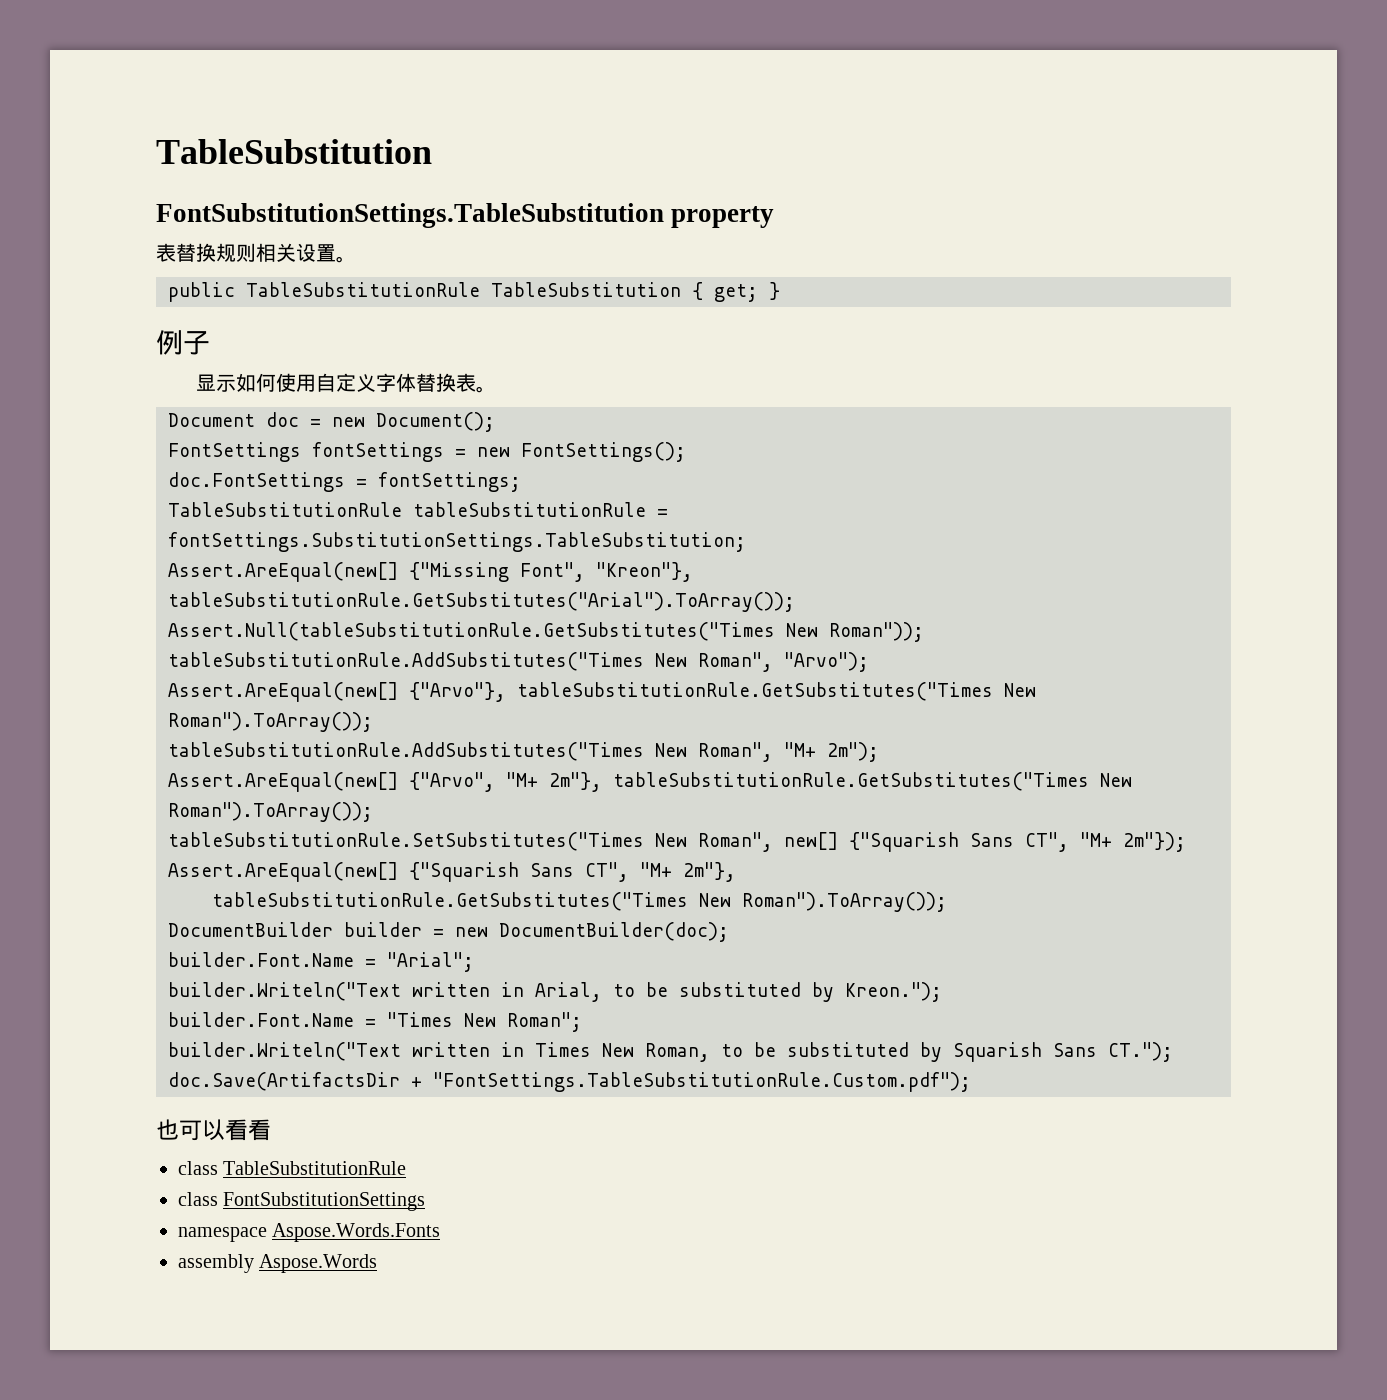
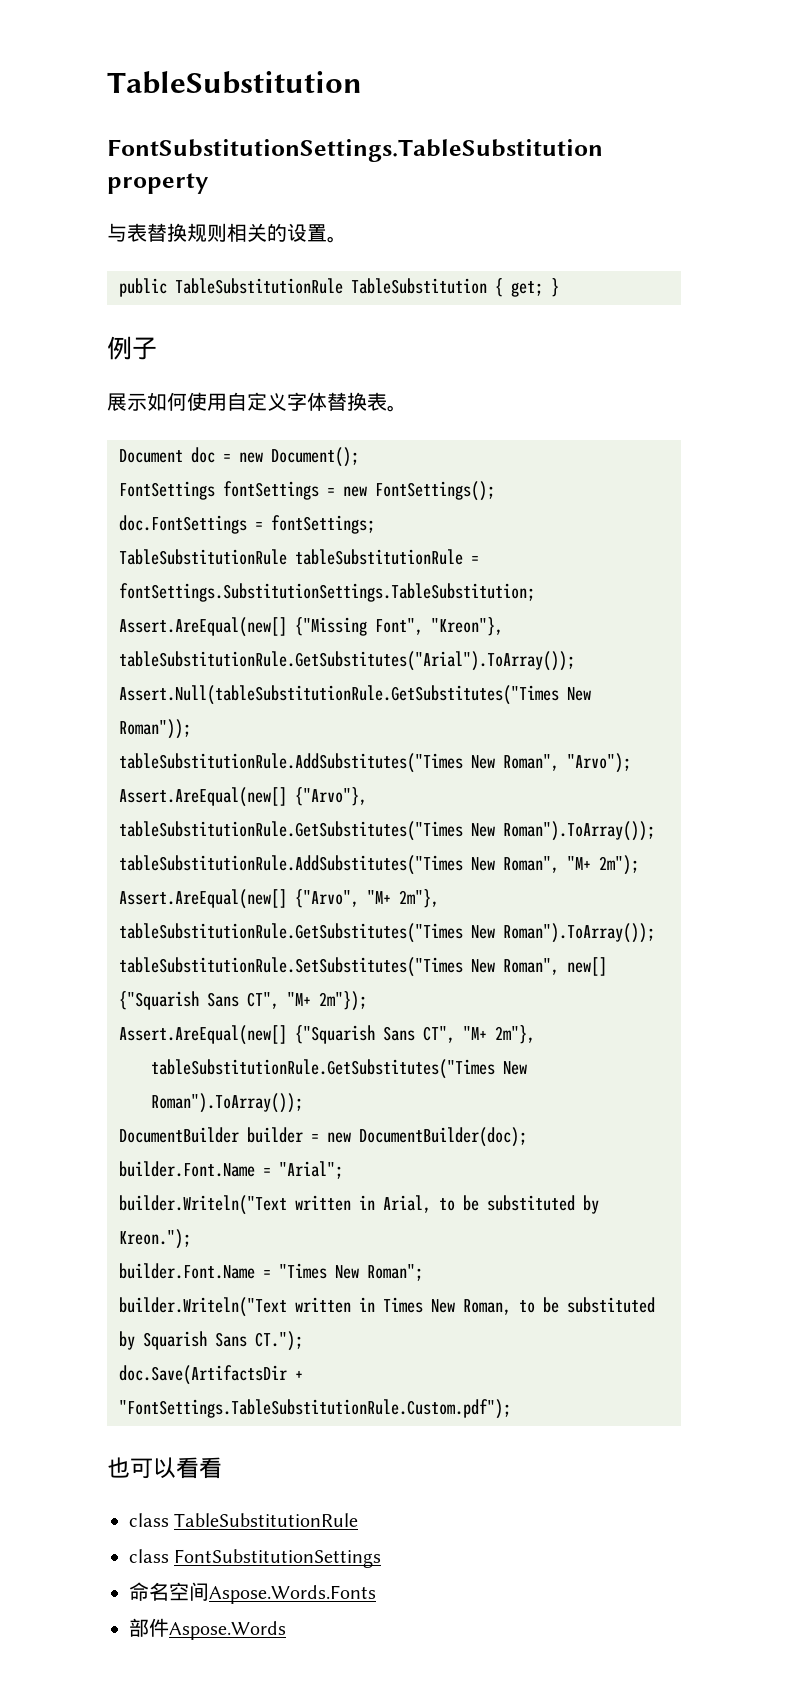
(775, 217) none -> [107,223,127,242] 与
(296, 252) none -> [267,223,287,242] 的
[195,374,216,391] 显 -> [107,393,127,411] 展
[178,1227,267,1242] namespace -> [129,1582,209,1601] 命名空间
[178,1254,254,1273] assembly -> [129,1618,169,1637] 部件

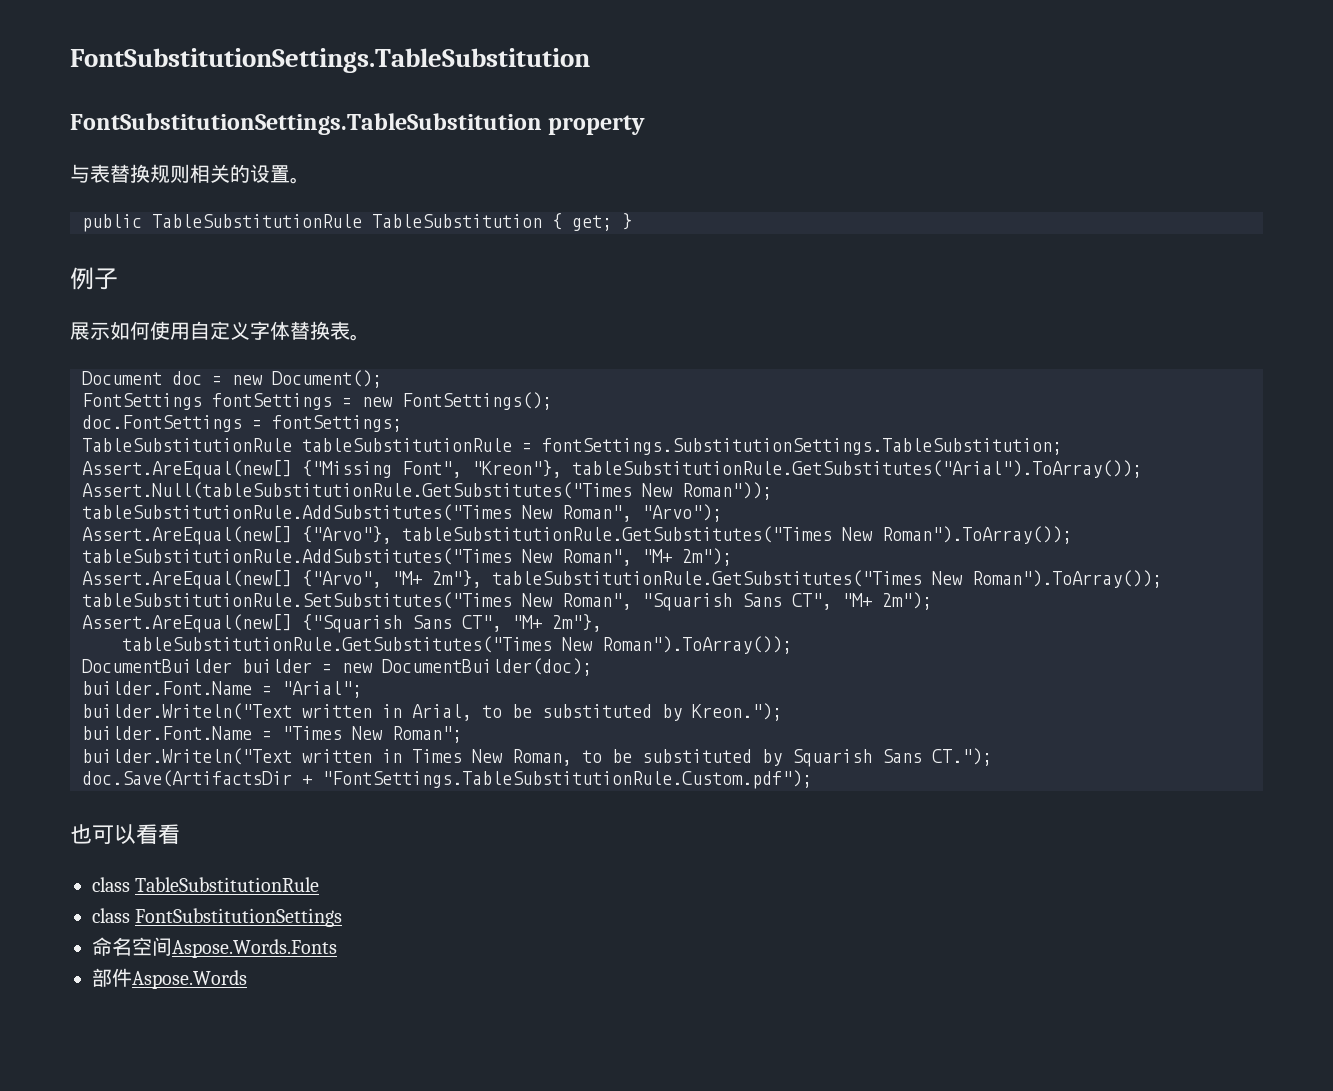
[107,71,362,94] TableSubstitution -> [70,48,590,73] FontSubstitutionSettings.TableSubstitution
[567,957,607,976] [119,991,367,1011] new[] {"Squarish Sans CT", "M+ 2m"}); -> [642,592,932,611] "Squarish Sans CT", "M+ 2m");

